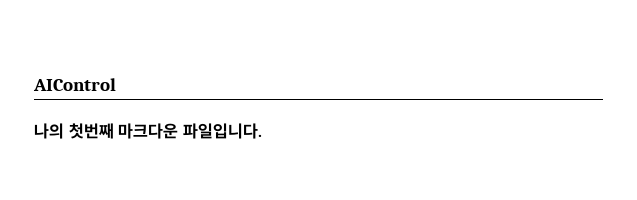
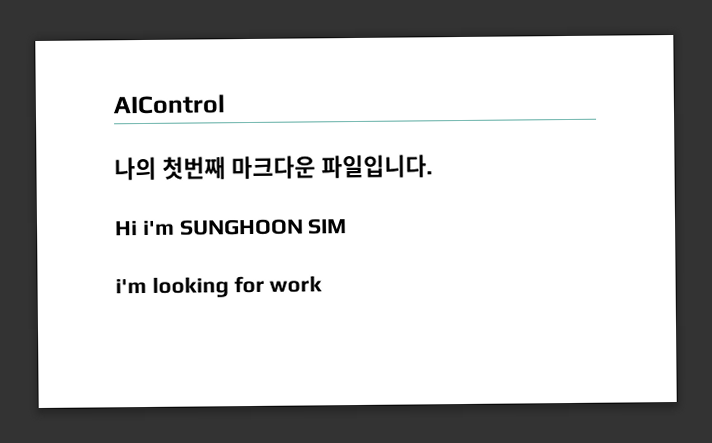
(262, 131) none -> [114,218,348,236] [115,275,323,298] // Hi i'm SUNGHOON SIM // i'm looking for work

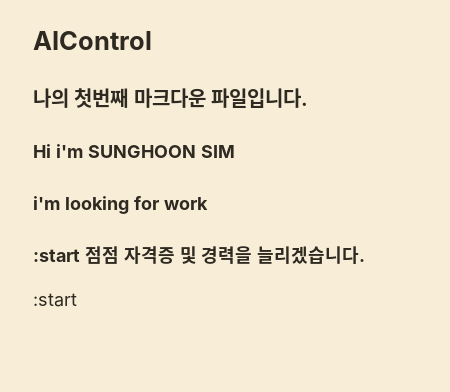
(323, 284) none -> [33,246,366,264] [33,293,77,307] // :start 점점 자격증 및 경력을 늘리겠습니다. // :start

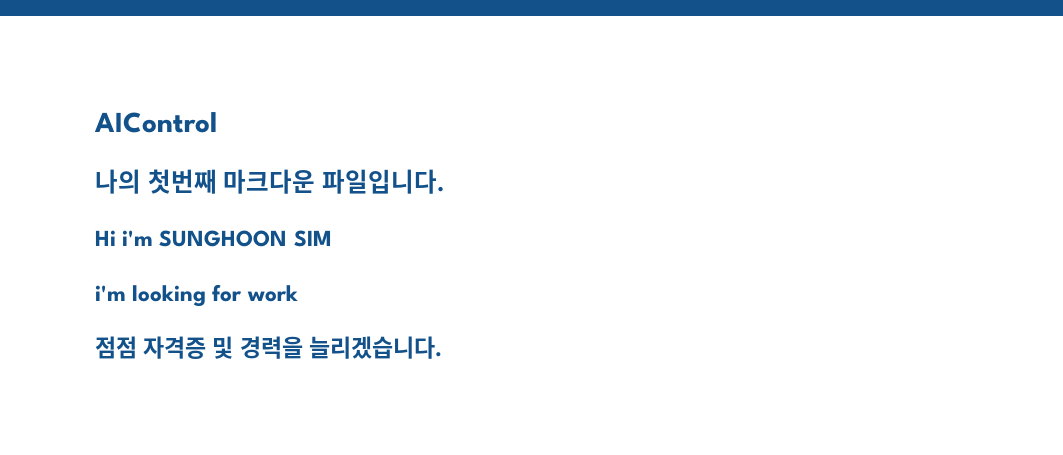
[33,249,80,262] :start -> (298, 293) none
[33,293,77,307] // :start -> (442, 347) none

